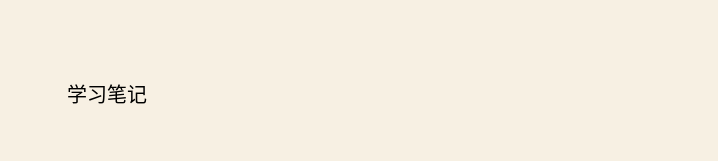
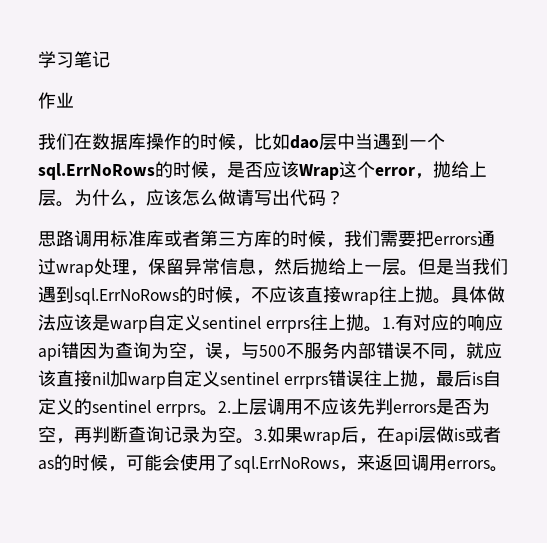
(147, 94) none -> [38,92,74,109] [38,133,445,151] [38,161,487,180] [38,189,344,207] [38,230,495,248] [38,258,508,277] [38,286,505,305] [38,314,503,333] [38,342,502,361] [38,370,501,389] [38,398,490,417] [38,426,501,445] [38,454,508,473] // 作业 // 我们在数据库操作的时候，比如dao层中当遇到一个sql.ErrNoRows的时候，是否应该Wrap这个error，抛给上层。为什么，应该怎么做请写出代码？ // 思路调用标准库或者第三方库的时候，我们需要把errors通过wrap处理，保留异常信息，然后抛给上一层。但是当我们遇到sql.ErrNoRows的时候，不应该直接wrap往上抛。具体做法应该是warp自定义sentinel errprs往上抛。1.有对应的响应api错因为查询为空，误，与500不服务内部错误不同，就应该直接nil加warp自定义sentinel errprs错误往上抛，最后is自定义的sentinel errprs。2.上层调用不应该先判errors是否为空，再判断查询记录为空。3.如果wrap后，在api层做is或者as的时候，可能会使用了sql.ErrNoRows，来返回调用errors。

